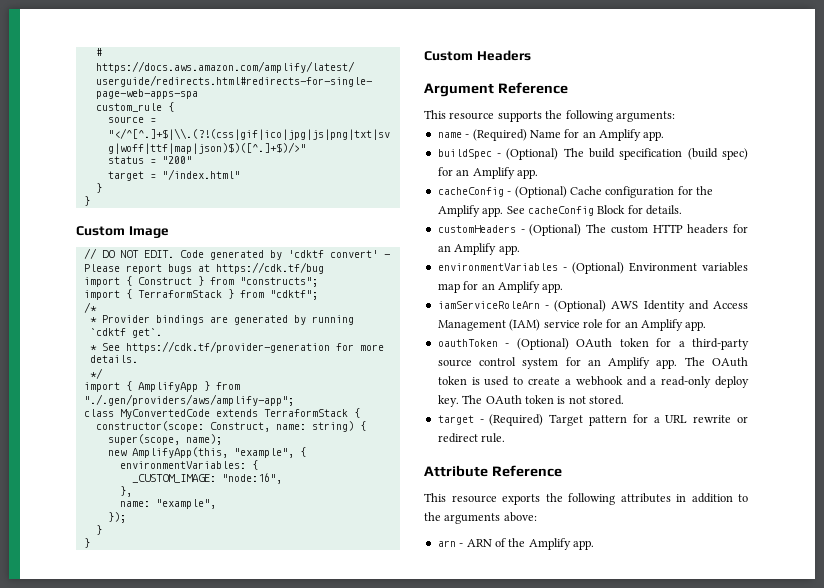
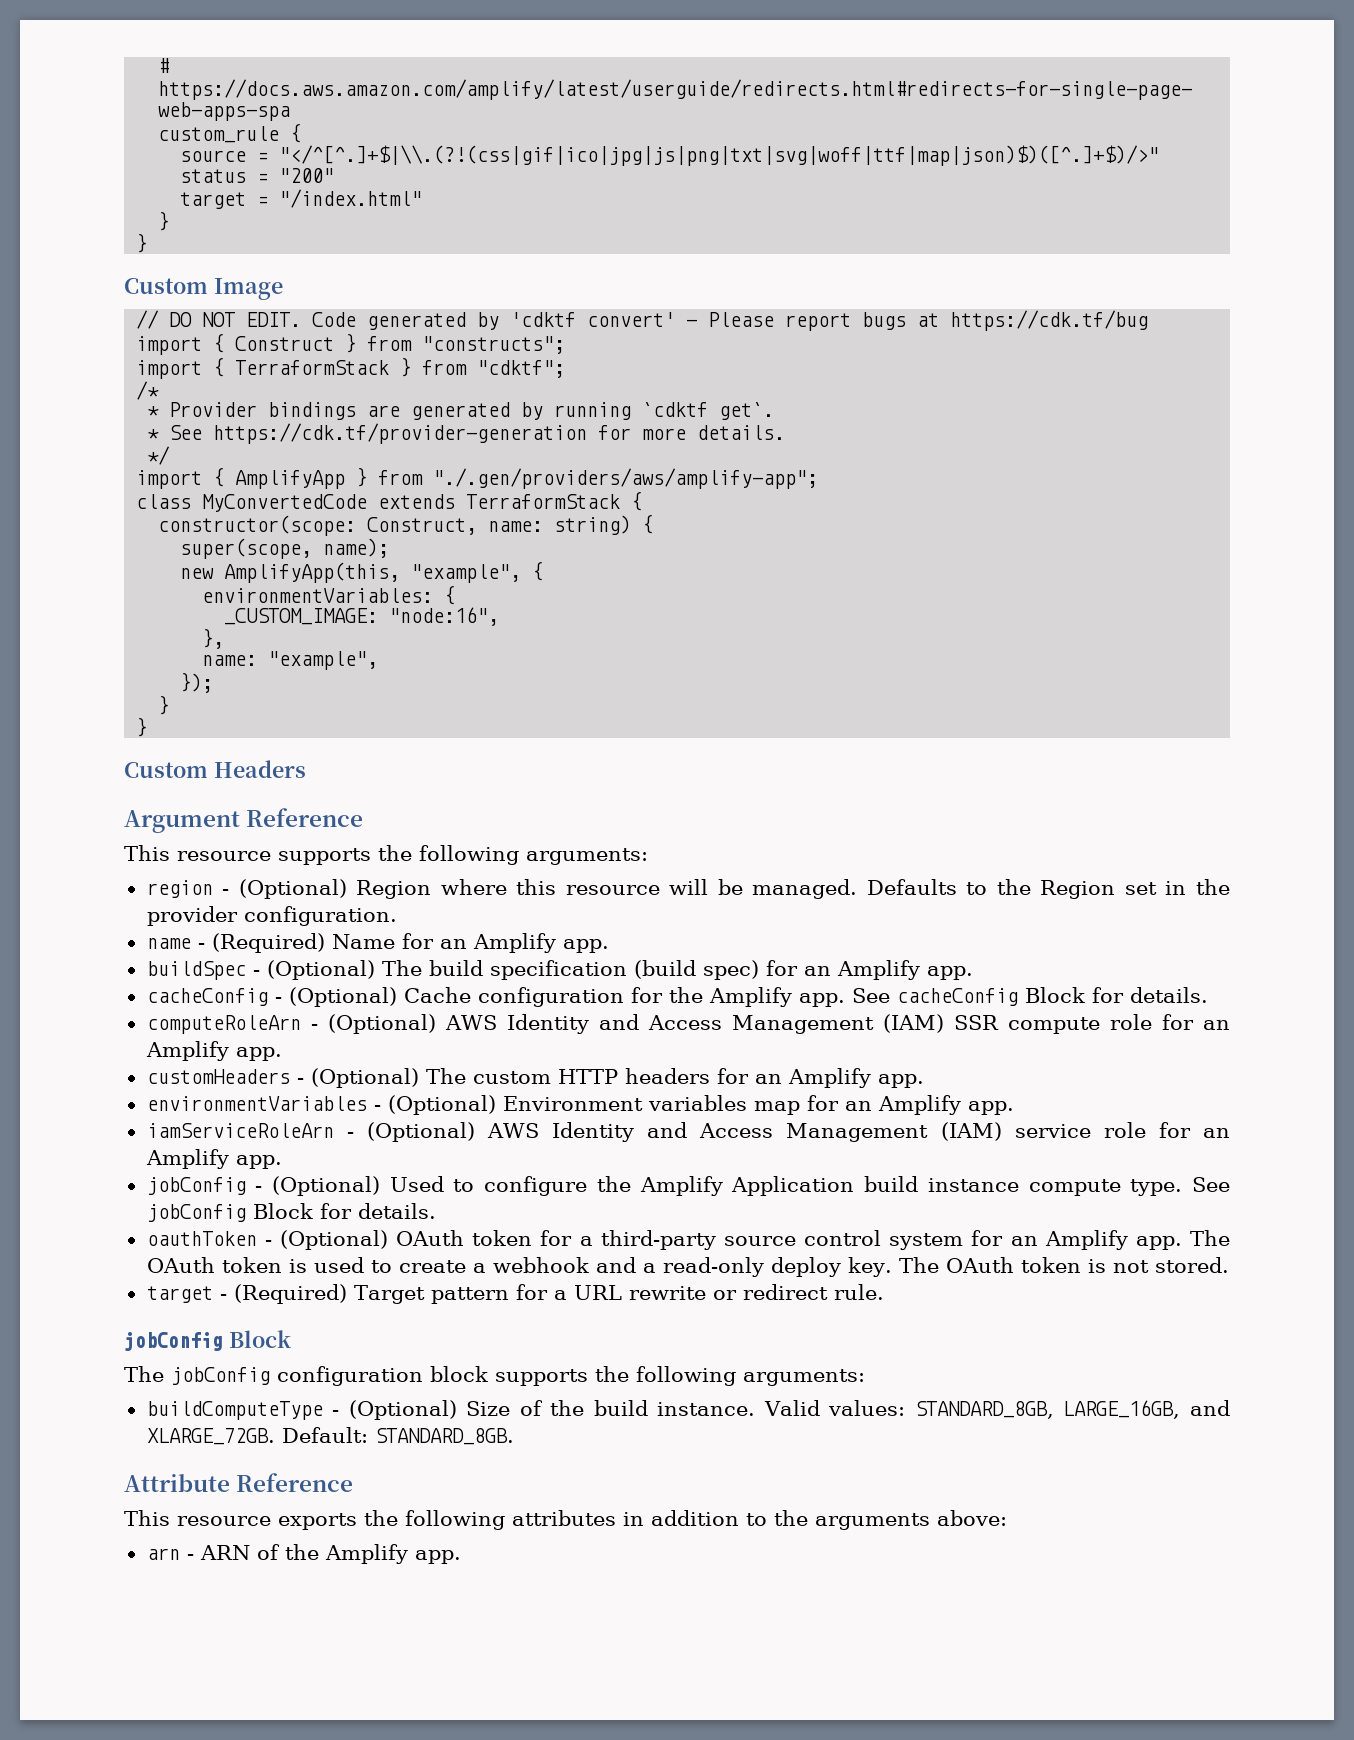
(675, 116) none -> [146,879,1231,899] [146,906,397,926] // region - (Optional) Region where this resource will be managed. Defaults to the Region set in the provider configuration.
(682, 210) none -> [146,1014,1230,1034] [145,1041,282,1061] // computeRoleArn - (Optional) AWS Identity and Access Management (IAM) SSR compute role for an Amplify app.
(707, 326) none -> [146,1176,1231,1196] [146,1203,436,1222] // jobConfig - (Optional) Used to configure the Amplify Application build instance compute type. See jobConfig Block for details.
(506, 438) none -> [124,1330,291,1351] [124,1366,865,1386] [146,1400,1230,1420] [146,1427,514,1445] // jobConfig Block // The jobConfig configuration block supports the following arguments: // buildComputeType - (Optional) Size of the build instance. Valid values: STANDARD_8GB, LARGE_16GB, and XLARGE_72GB. Default: STANDARD_8GB.

